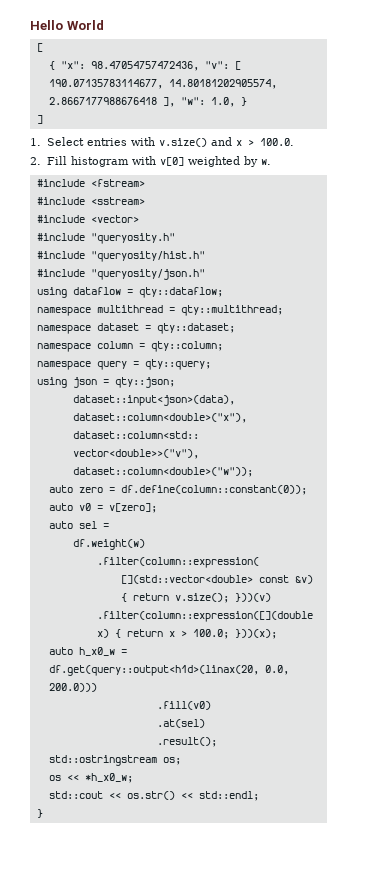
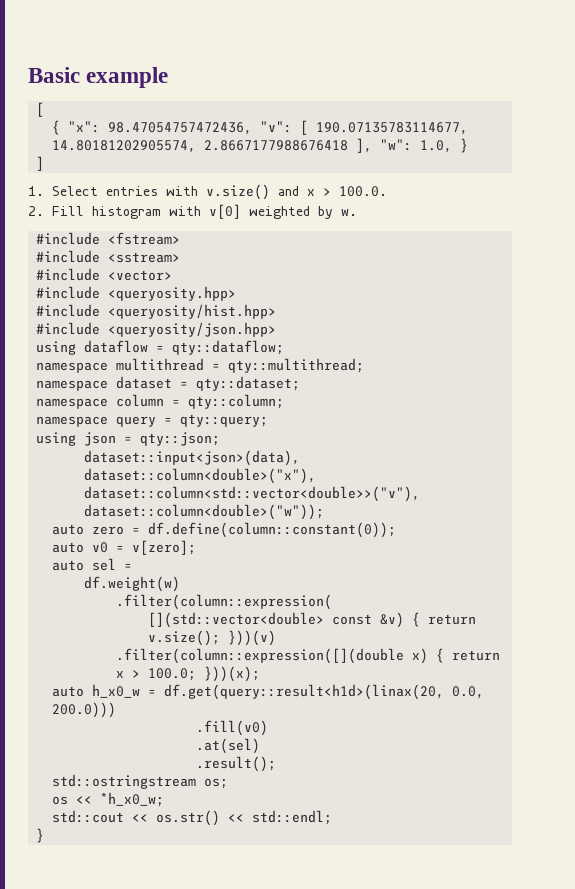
[30,20,104,30] Hello World -> [28,67,169,88] Basic example
[90,233,175,244] [36,251,205,262] [36,269,205,280] "queryosity.h" // #include "queryosity/hist.h" // #include "queryosity/json.h" -> [108,286,237,301] [36,304,277,319] [36,322,277,337] <queryosity.hpp> // #include <queryosity/hist.hpp> // #include <queryosity/json.hpp>
[48,665,259,676] df.get(query::output<h1d>(linax(20, -> [164,684,445,700] df.get(query::result<h1d>(linax(20,

